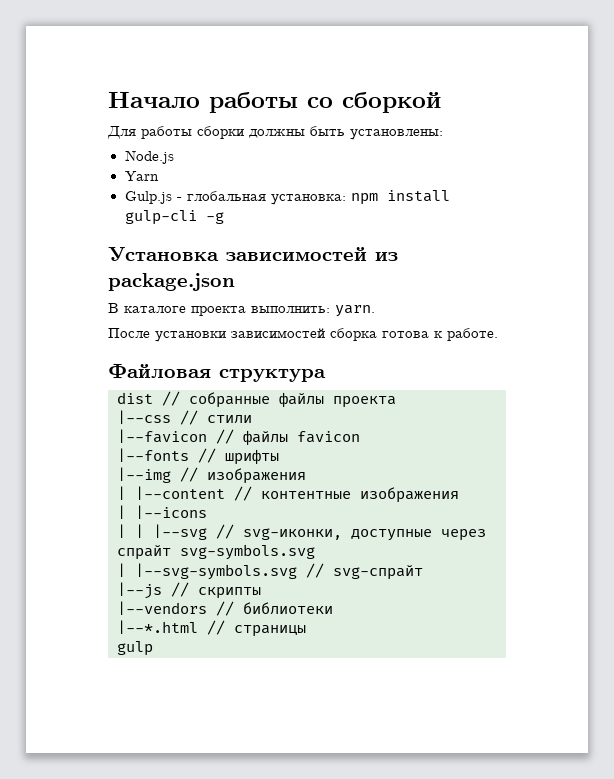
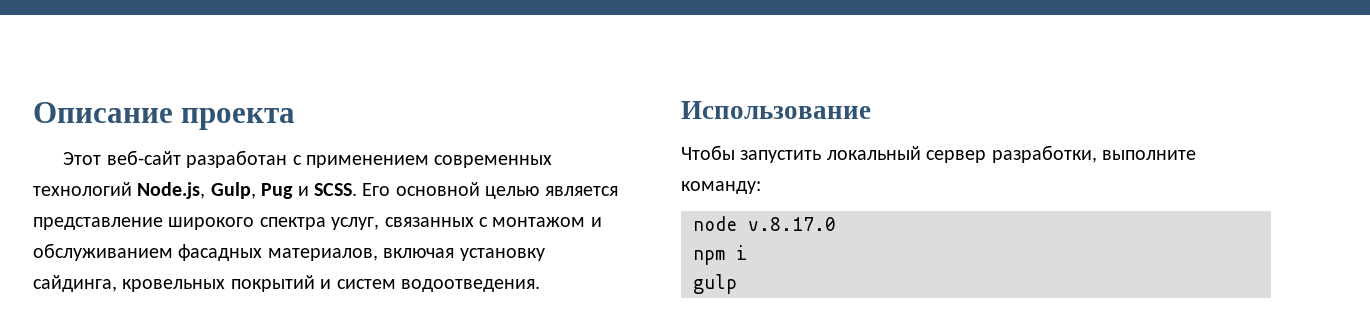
[108,91,441,113] [107,126,443,140] [124,150,174,164] [124,171,159,181] [124,190,450,205] [124,210,224,225] [108,247,398,261] [108,273,235,291] [108,303,375,317] [108,328,498,342] [108,363,326,382] [117,391,396,408] [117,410,252,425] [117,429,360,446] [117,448,279,465] [117,467,306,484] [117,486,459,503] [117,505,207,519] [117,524,486,541] [117,544,315,560] [117,563,423,580] [117,582,261,599] [117,601,333,616] [117,620,306,637] Начало работы со сборкой // Для работы сборки должны быть установлены: // Node.js // Yarn // Gulp.js - глобальная установка: npm install gulp-cli -g // Установка зависимостей из package.json // В каталоге проекта выполнить: yarn. // После установки зависимостей сборка готова к работе. // Файловая структура // dist // собранные файлы проекта // |--css // стили // |--favicon // файлы favicon // |--fonts // шрифты // |--img // изображения // | |--content // контентные изображения // | |--icons // | | |--svg // svg-иконки, доступные через спрайт svg-symbols.svg // | |--svg-symbols.svg // svg-спрайт // |--js // скрипты // |--vendors // библиотеки // |--*.html // страницы -> [33,102,296,130] [63,150,553,168] [33,182,618,199] [33,217,602,230] [33,243,545,261] [33,275,540,292] [681,101,871,119] [681,145,1196,163] [681,181,761,194] [693,216,836,231] [693,245,748,265] Описание проекта // Этот веб-сайт разработан с применением современных технологий Node.js, Gulp, Pug и SCSS. Его основной целью является представление широкого спектра услуг, связанных с монтажом и обслуживанием фасадных материалов, включая установку сайдинга, кровельных покрытий и систем водоотведения. // Использование // Чтобы запустить локальный сервер разработки, выполните команду: // node v.8.17.0 // npm i

